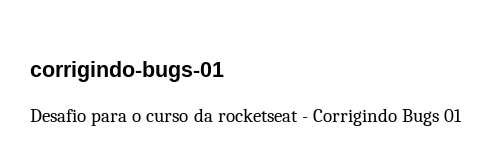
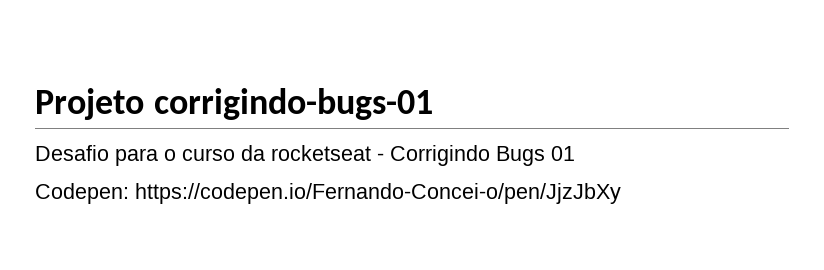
(30, 71) none -> [35,88,144,120] Projeto
(463, 115) none -> [35,183,621,204] // Codepen: https://codepen.io/Fernando-Concei-o/pen/JjzJbXy

